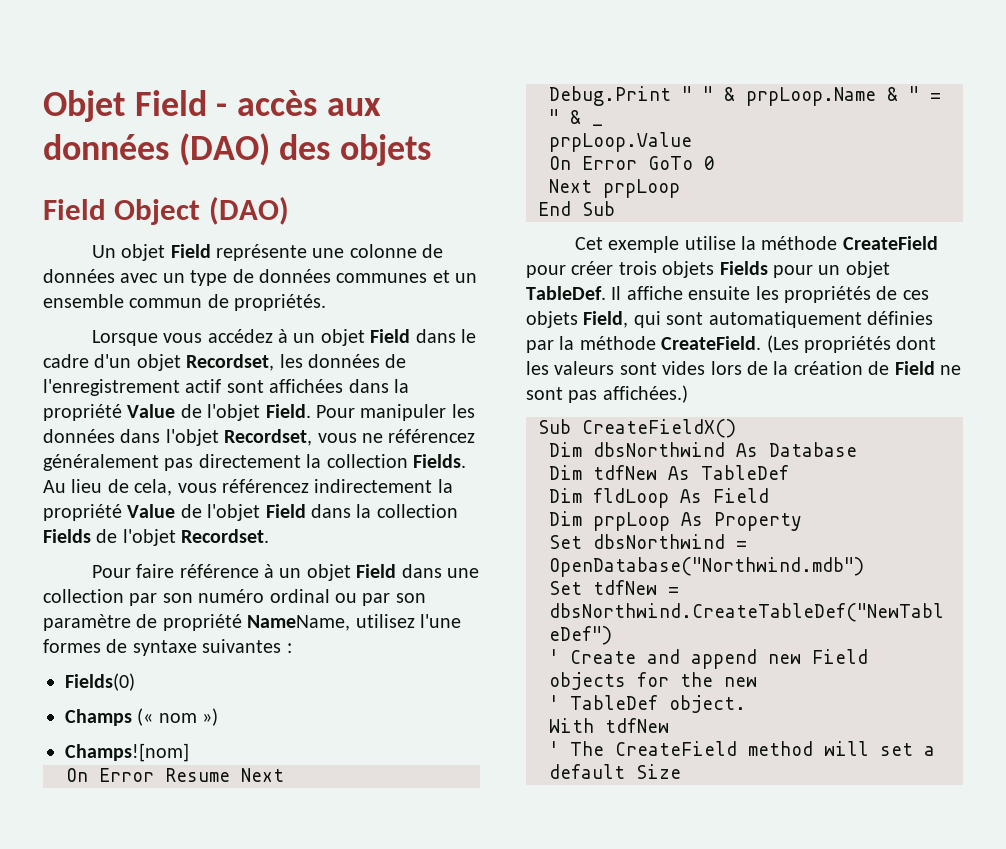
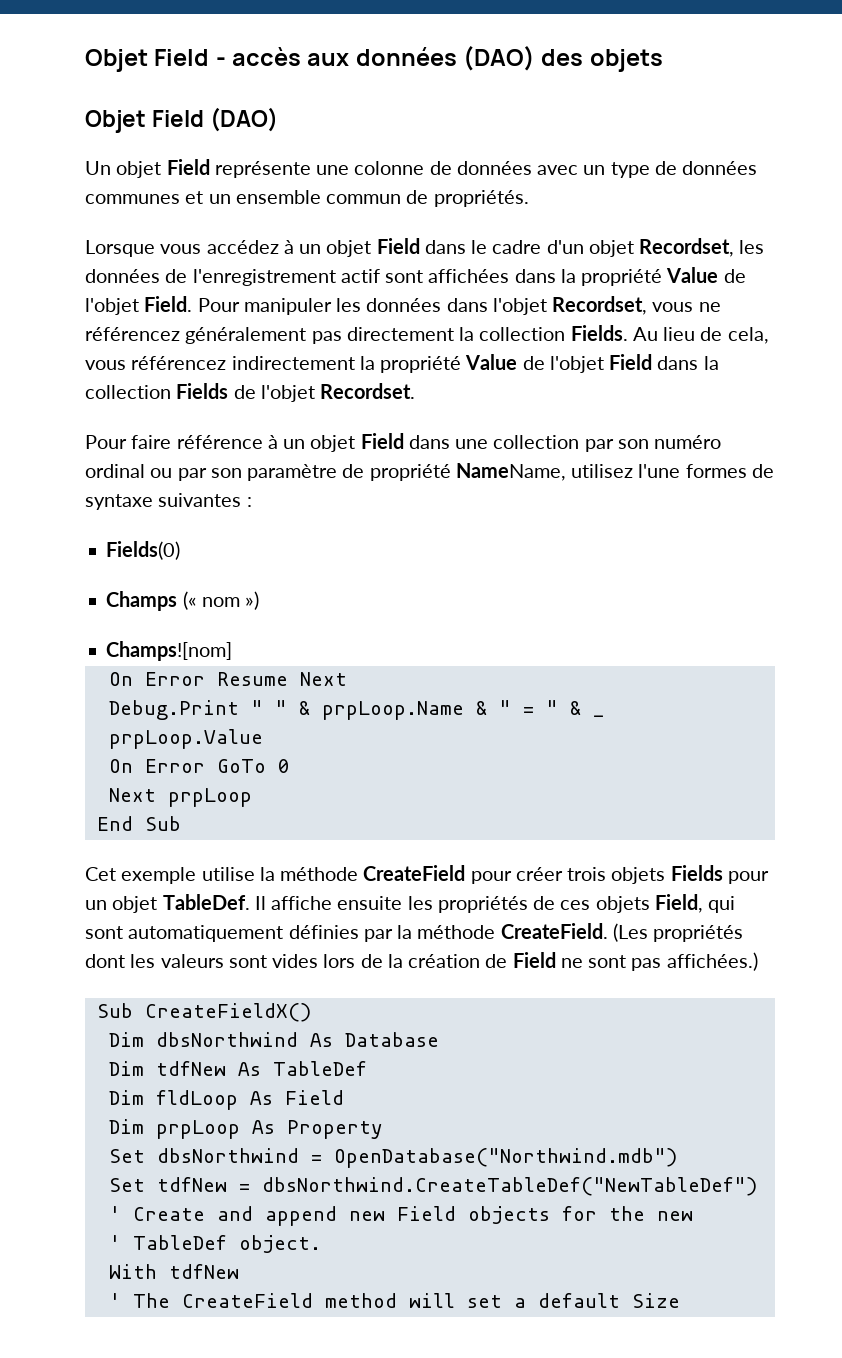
[43,199,201,225] Field Object -> [85,110,205,133] Objet Field

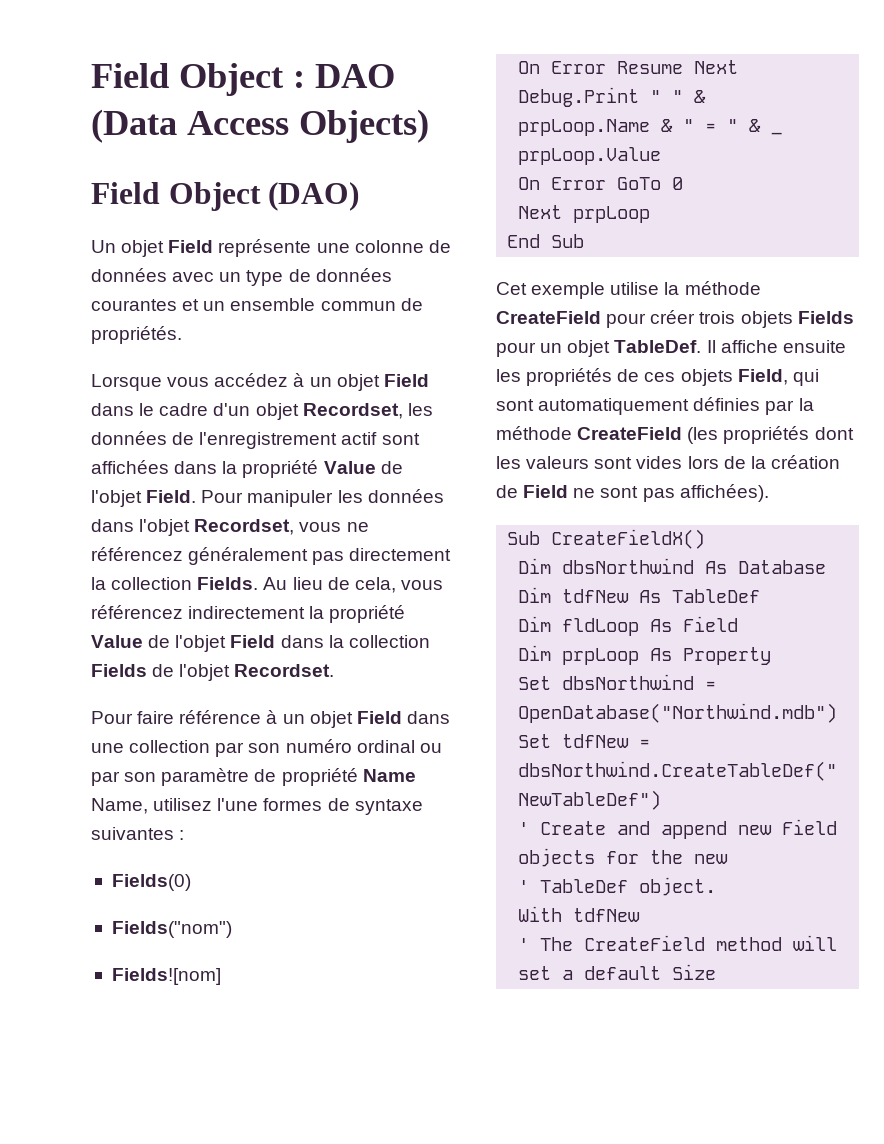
[85,46,663,72] [85,110,205,133] Objet Field - accès aux données (DAO) des objets // Objet Field -> [91,63,395,96] [91,109,429,143] [91,182,261,211] Field Object : DAO (Data Access Objects) // Field Object
[85,194,180,204] communes -> [91,299,177,311] courantes
[455,463,566,481] NameName, -> [362,769,416,782] [91,798,148,814] Name Name,
[106,591,260,611] [106,641,233,661] Champs (« nom ») // Champs![nom] -> [111,921,232,938] [111,968,221,985] Fields("nom") // Fields![nom]
[500,923,648,942] CreateField. (Les -> [577,427,719,444] CreateField (les
[666,952,758,971] affichées.) -> [679,484,769,502] affichées).

